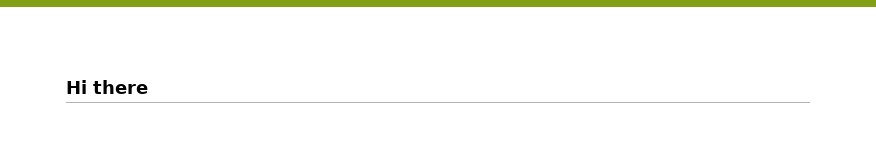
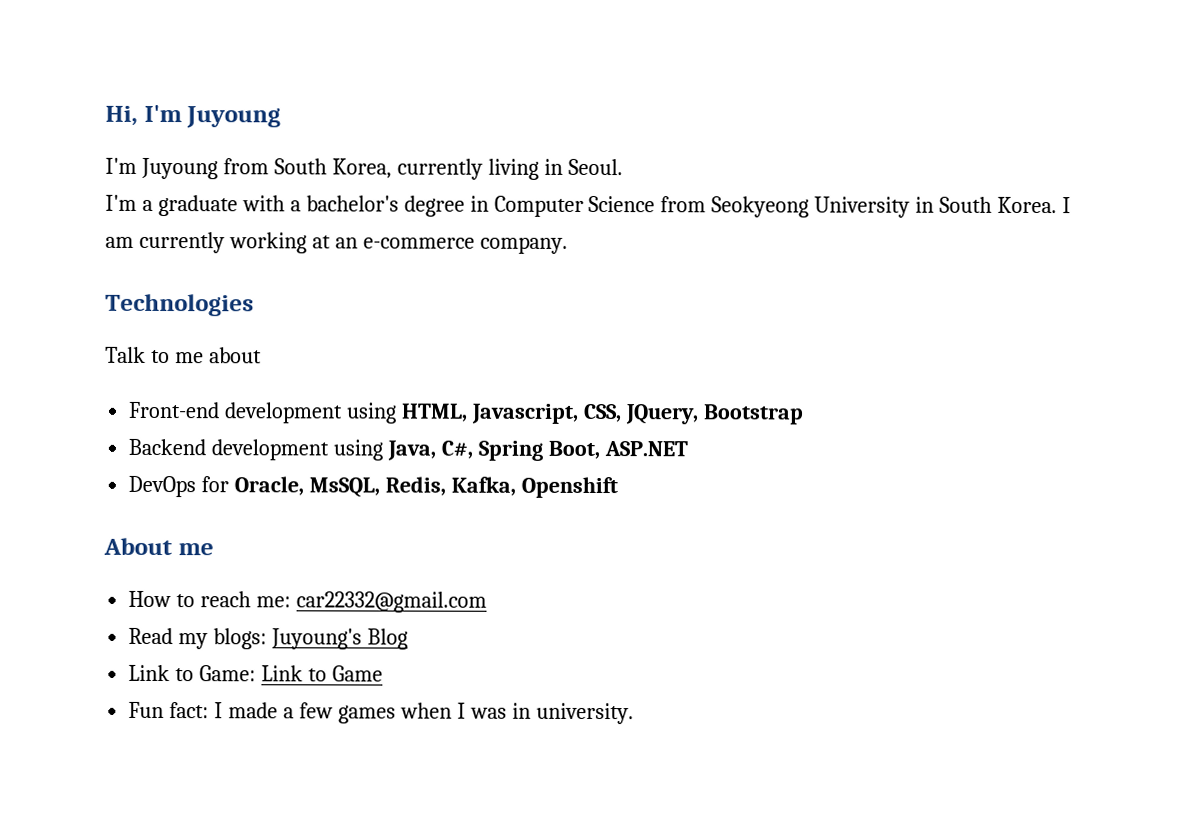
[66,80,148,94] Hi there -> [105,104,282,129] [105,157,623,180] [105,194,1072,218] [105,231,568,254] [105,293,254,317] [105,346,262,364] [128,401,804,425] [128,438,688,461] [128,475,618,499] [103,537,214,556] [128,590,487,613] [128,627,408,650] [128,664,383,682] [128,701,634,725] Hi, I'm Juyoung // I'm Juyoung from South Korea, currently living in Seoul. // I'm a graduate with a bachelor's degree in Computer Science from Seokyeong University in South Korea. I am currently working at an e-commerce company. // Technologies // Talk to me about // Front-end development using HTML, Javascript, CSS, JQuery, Bootstrap // Backend development using Java, C#, Spring Boot, ASP.NET // DevOps for Oracle, MsSQL, Redis, Kafka, Openshift // About me // How to reach me: car22332@gmail.com // Read my blogs: Juyoung's Blog // Link to Game: Link to Game // Fun fact: I made a few games when I was in university.

